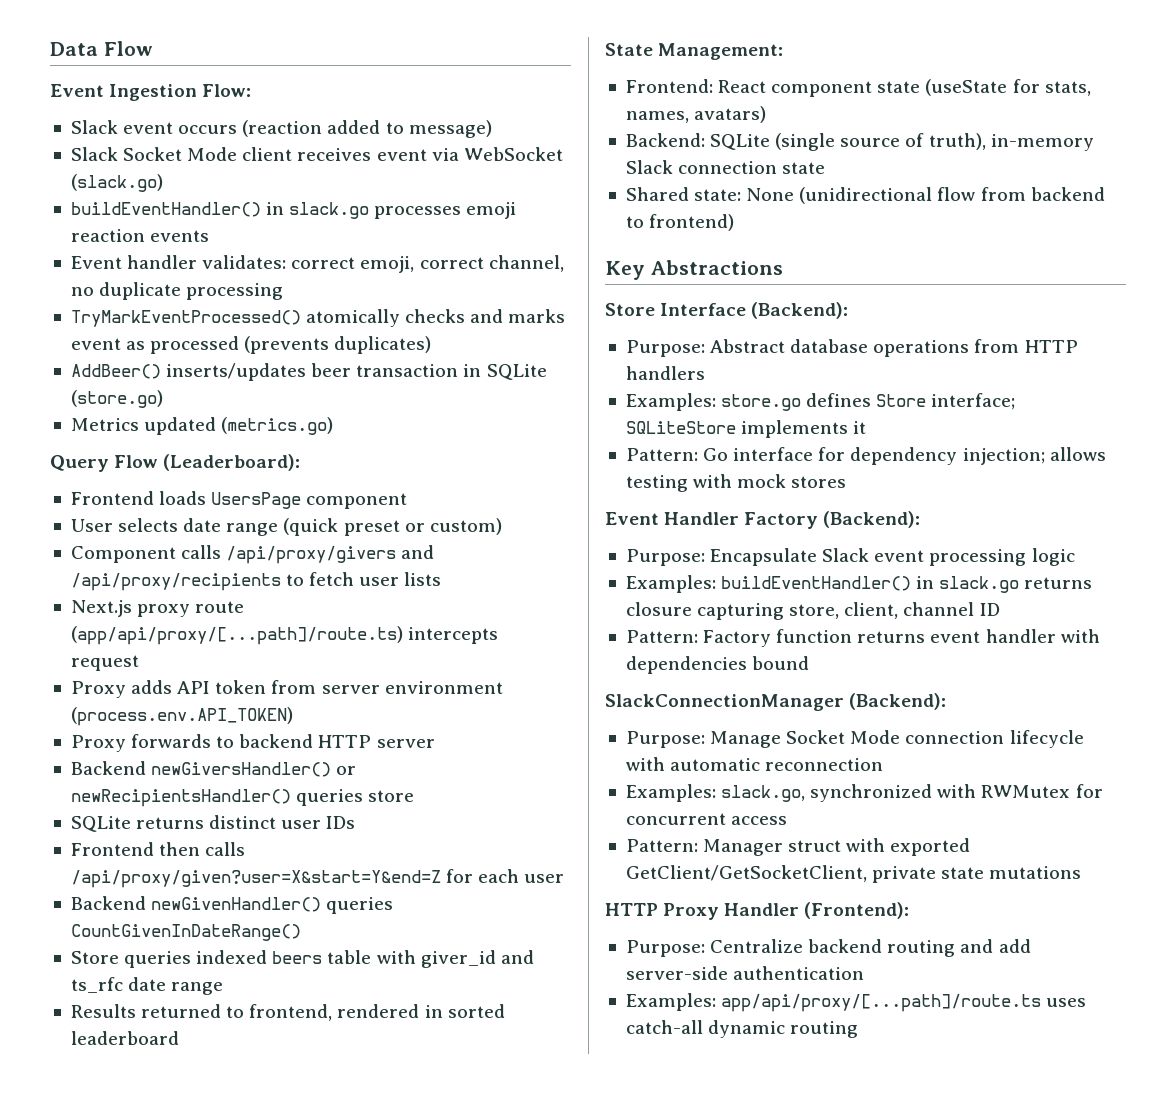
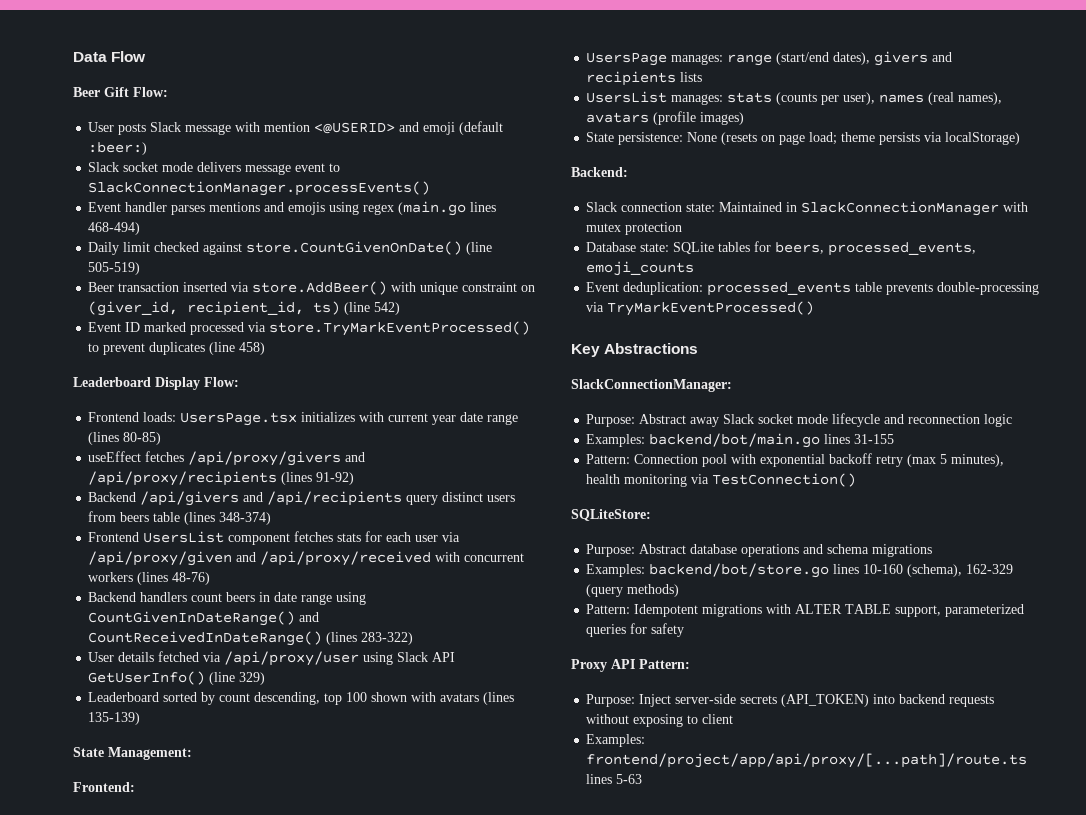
[50,84,252,101] [70,120,492,138] [70,147,563,161] [70,174,163,192] [70,202,517,219] [70,229,210,242] [70,255,564,273] [70,282,284,300] [70,309,566,327] [70,336,432,354] [70,363,547,381] [70,390,163,408] [70,417,334,435] [50,454,301,472] [70,491,408,509] [70,518,502,536] [70,545,435,564] [70,572,442,591] [70,600,245,617] [70,626,499,645] [70,655,139,671] [70,680,503,698] [70,707,293,726] [70,734,435,752] [70,761,357,777] [70,789,415,807] [70,815,356,832] [70,842,246,856] [70,869,565,888] [70,896,394,914] [70,924,301,941] [70,950,534,968] [70,977,224,995] [70,1004,505,1021] [70,1031,179,1045] [605,43,784,60] [625,79,1091,97] [625,106,767,123] [625,133,1094,151] [625,160,826,174] [625,187,1105,204] [625,214,735,231] [605,260,783,280] [605,302,849,319] [625,339,1078,357] [625,366,705,380] [625,393,1016,411] [625,420,867,438] [625,447,1106,465] [625,474,847,492] [605,511,921,529] [625,548,1075,566] [625,575,1093,593] [625,602,1000,620] [625,629,1100,647] [625,656,810,674] [605,693,947,711] [625,730,1084,748] [625,757,884,771] [625,784,1103,802] [625,813,788,825] [625,838,971,856] [625,865,1082,883] [605,902,910,920] [625,939,1031,957] [625,966,865,980] [625,993,1087,1012] [625,1020,859,1038] Event Ingestion Flow: // Slack event occurs (reaction added to message) // Slack Socket Mode client receives event via WebSocket (slack.go) // buildEventHandler() in slack.go processes emoji reaction events // Event handler validates: correct emoji, correct channel, no duplicate processing // TryMarkEventProcessed() atomically checks and marks event as processed (prevents duplicates) // AddBeer() inserts/updates beer transaction in SQLite (store.go) // Metrics updated (metrics.go) // Query Flow (Leaderboard): // Frontend loads UsersPage component // User selects date range (quick preset or custom) // Component calls /api/proxy/givers and /api/proxy/recipients to fetch user lists // Next.js proxy route (app/api/proxy/[...path]/route.ts) intercepts request // Proxy adds API token from server environment (process.env.API_TOKEN) // Proxy forwards to backend HTTP server // Backend newGiversHandler() or newRecipientsHandler() queries store // SQLite returns distinct user IDs // Frontend then calls /api/proxy/given?user=X&start=Y&end=Z for each user // Backend newGivenHandler() queries CountGivenInDateRange() // Store queries indexed beers table with giver_id and ts_rfc date range // Results returned to frontend, rendered in sorted leaderboard // State Management: // Frontend: React component state (useState for stats, names, avatars) // Backend: SQLite (single source of truth), in-memory Slack connection state // Shared state: None (unidirectional flow from backend to frontend) // Key Abstractions // Store Interface (Backend): // Purpose: Abstract database operations from HTTP handlers // Examples: store.go defines Store interface; SQLiteStore implements it // Pattern: Go interface for dependency injection; allows testing with mock stores // Event Handler Factory (Backend): // Purpose: Encapsulate Slack event processing logic // Examples: buildEventHandler() in slack.go returns closure capturing store, client, channel ID // Pattern: Factory function returns event handler with dependencies bound // SlackConnectionManager (Backend): // Purpose: Manage Socket Mode connection lifecycle with automatic reconnection // Examples: slack.go, synchronized with RWMutex for concurrent access // Pattern: Manager struct with exported GetClient/GetSocketClient, private state mutations // HTTP Proxy Handler (Frontend): // Purpose: Centralize backend routing and add server-side authentication // Examples: app/api/proxy/[...path]/route.ts uses catch-all dynamic routing -> [73,87,168,97] [88,121,504,135] [88,142,148,155] [88,162,341,175] [88,181,431,196] [88,201,497,216] [88,222,141,235] [88,241,493,255] [88,262,141,275] [88,281,536,295] [88,301,401,316] [88,321,531,336] [88,342,266,355] [73,377,239,390] [88,412,519,426] [88,432,162,445] [88,451,366,466] [88,471,355,486] [88,491,516,506] [88,511,272,525] [88,531,461,545] [88,551,525,566] [88,572,211,585] [88,592,367,605] [88,611,320,626] [88,631,414,646] [88,651,456,666] [88,671,266,685] [88,692,515,705] [88,712,141,725] [73,747,192,760] [73,782,135,792] [586,51,953,66] [586,71,703,86] [586,91,1003,105] [586,111,745,125] [586,132,1021,145] [571,167,628,177] [586,201,1029,216] [586,222,683,235] [586,241,977,256] [586,261,695,276] [586,282,1040,296] [586,301,815,316] [571,343,699,357] [571,379,732,392] [586,413,1013,427] [586,433,895,448] [586,453,1005,467] [586,473,857,487] [571,509,651,521] [586,544,933,557] [586,563,1014,578] [586,584,680,597] [586,604,1025,617] [586,623,685,637] [571,659,690,672] [586,694,995,707] [586,714,734,727] [586,734,646,747] [586,753,1028,768] [586,774,643,784] Beer Gift Flow: // User posts Slack message with mention <@USERID> and emoji (default :beer:) // Slack socket mode delivers message event to SlackConnectionManager.processEvents() // Event handler parses mentions and emojis using regex (main.go lines 468-494) // Daily limit checked against store.CountGivenOnDate() (line 505-519) // Beer transaction inserted via store.AddBeer() with unique constraint on (giver_id, recipient_id, ts) (line 542) // Event ID marked processed via store.TryMarkEventProcessed() to prevent duplicates (line 458) // Leaderboard Display Flow: // Frontend loads: UsersPage.tsx initializes with current year date range (lines 80-85) // useEffect fetches /api/proxy/givers and /api/proxy/recipients (lines 91-92) // Backend /api/givers and /api/recipients query distinct users from beers table (lines 348-374) // Frontend UsersList component fetches stats for each user via /api/proxy/given and /api/proxy/received with concurrent workers (lines 48-76) // Backend handlers count beers in date range using CountGivenInDateRange() and CountReceivedInDateRange() (lines 283-322) // User details fetched via /api/proxy/user using Slack API GetUserInfo() (line 329) // Leaderboard sorted by count descending, top 100 shown with avatars (lines 135-139) // State Management: // Frontend: // UsersPage manages: range (start/end dates), givers and recipients lists // UsersList manages: stats (counts per user), names (real names), avatars (profile images) // State persistence: None (resets on page load; theme persists via localStorage) // Backend: // Slack connection state: Maintained in SlackConnectionManager with mutex protection // Database state: SQLite tables for beers, processed_events, emoji_counts // Event deduplication: processed_events table prevents double-processing via TryMarkEventProcessed() // Key Abstractions // SlackConnectionManager: // Purpose: Abstract away Slack socket mode lifecycle and reconnection logic // Examples: backend/bot/main.go lines 31-155 // Pattern: Connection pool with exponential backoff retry (max 5 minutes), health monitoring via TestConnection() // SQLiteStore: // Purpose: Abstract database operations and schema migrations // Examples: backend/bot/store.go lines 10-160 (schema), 162-329 (query methods) // Pattern: Idempotent migrations with ALTER TABLE support, parameterized queries for safety // Proxy API Pattern: // Purpose: Inject server-side secrets (API_TOKEN) into backend requests without exposing to client // Examples: frontend/project/app/api/proxy/[...path]/route.ts lines 5-63

